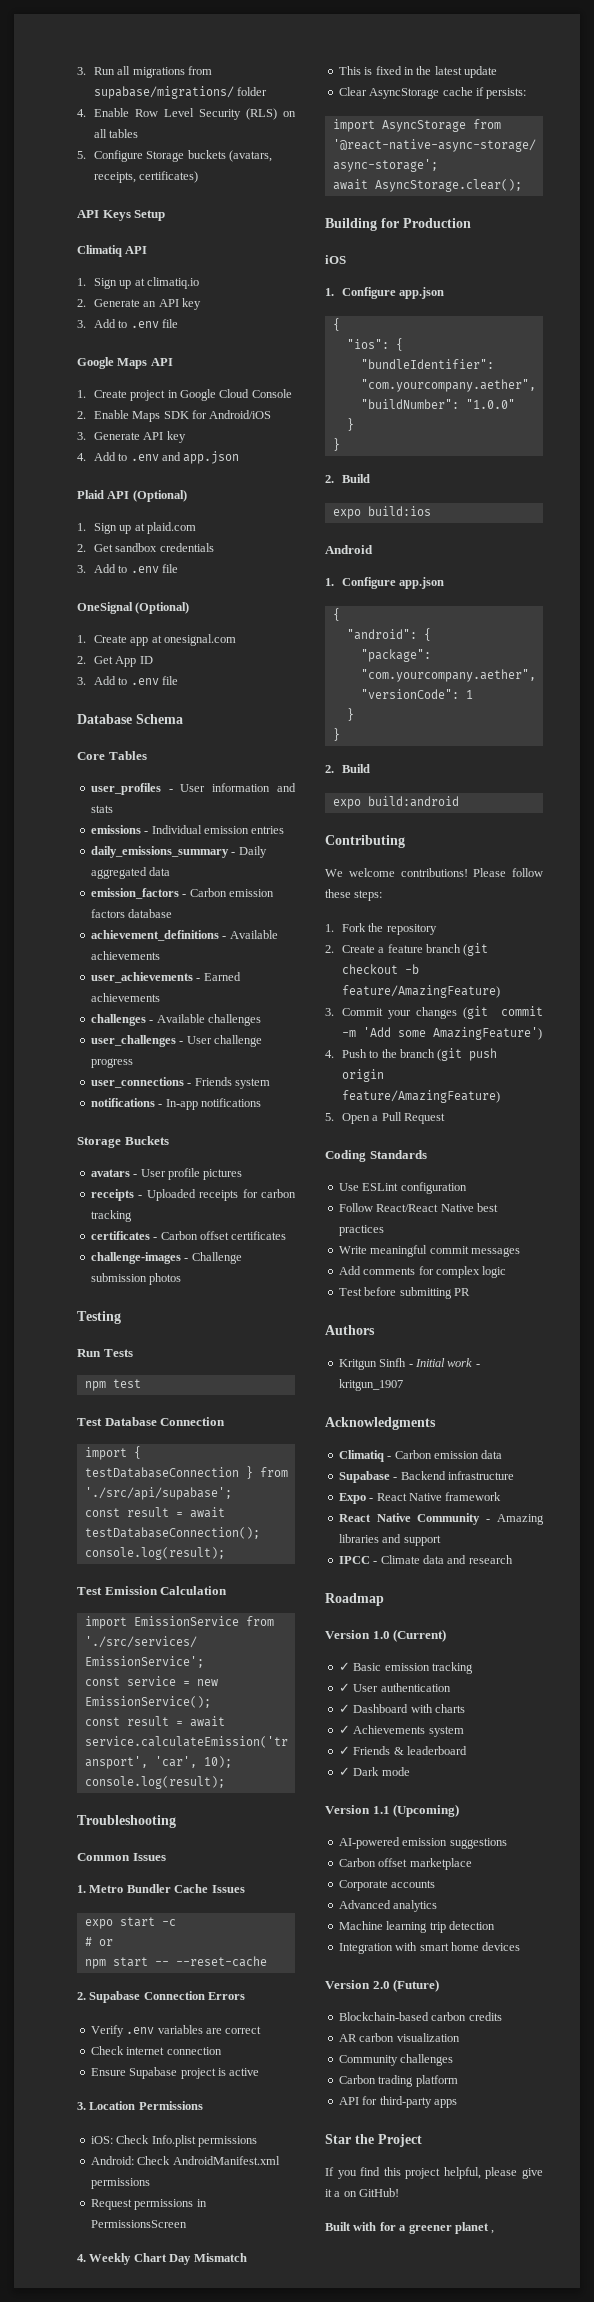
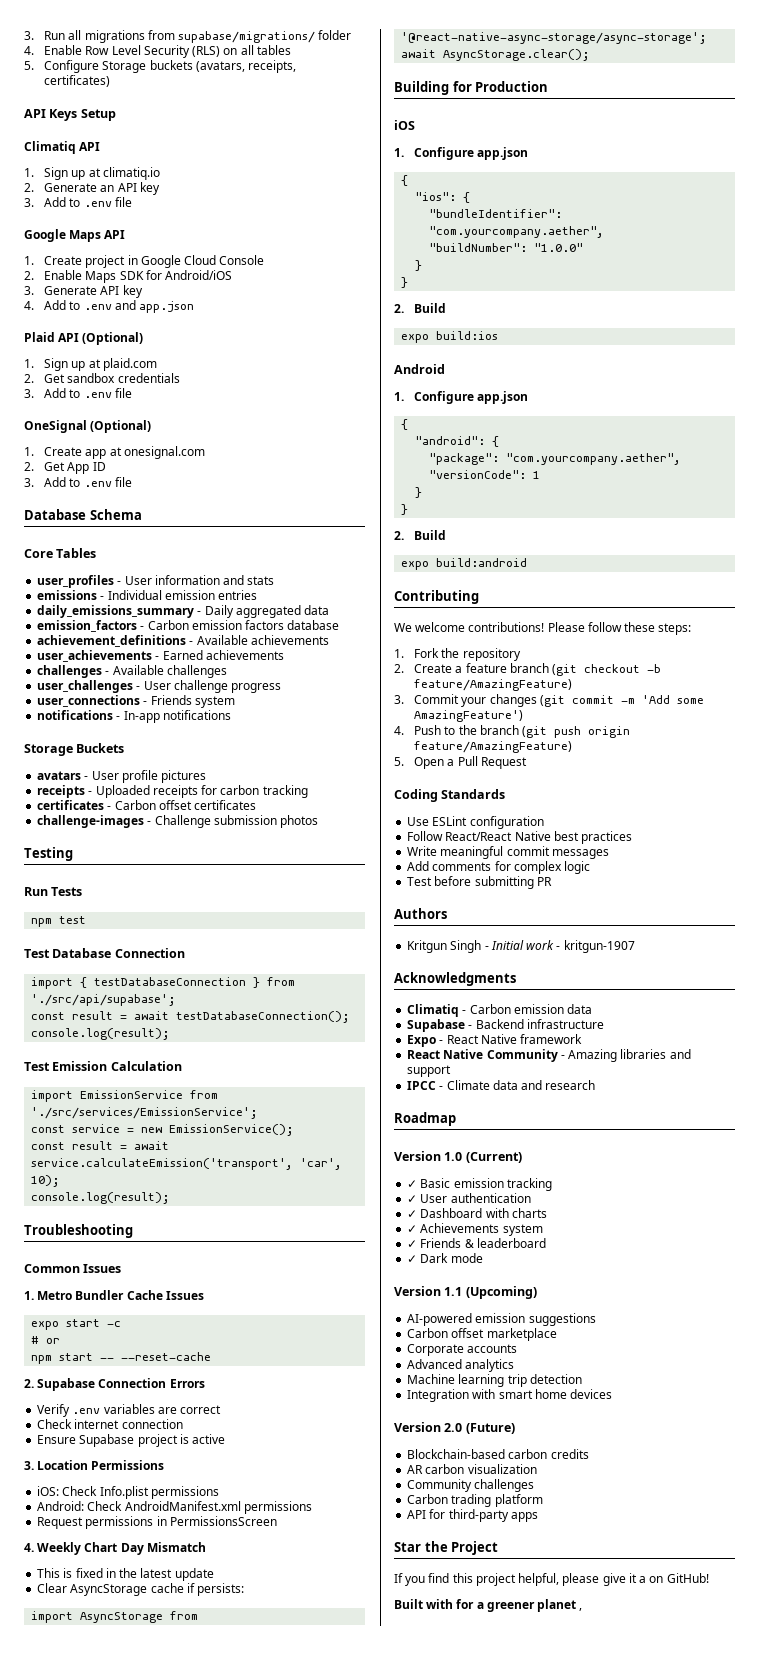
[379,1358,407,1367] Sinfh -> [450,940,482,953] Singh
[338,1379,403,1391] kritgun_1907 -> [563,940,635,953] kritgun-1907

